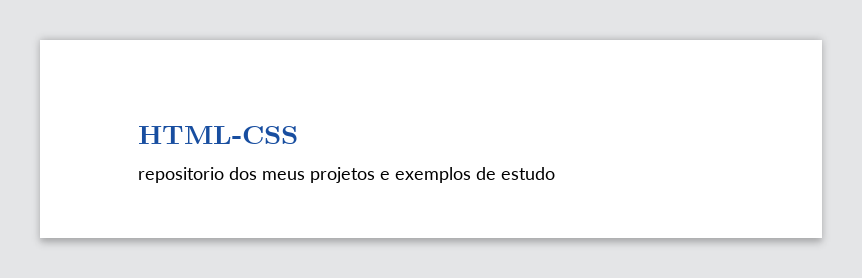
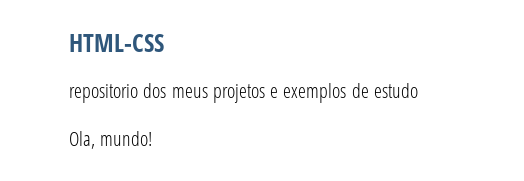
(555, 173) none -> [69,131,153,149] // Ola, mundo!

